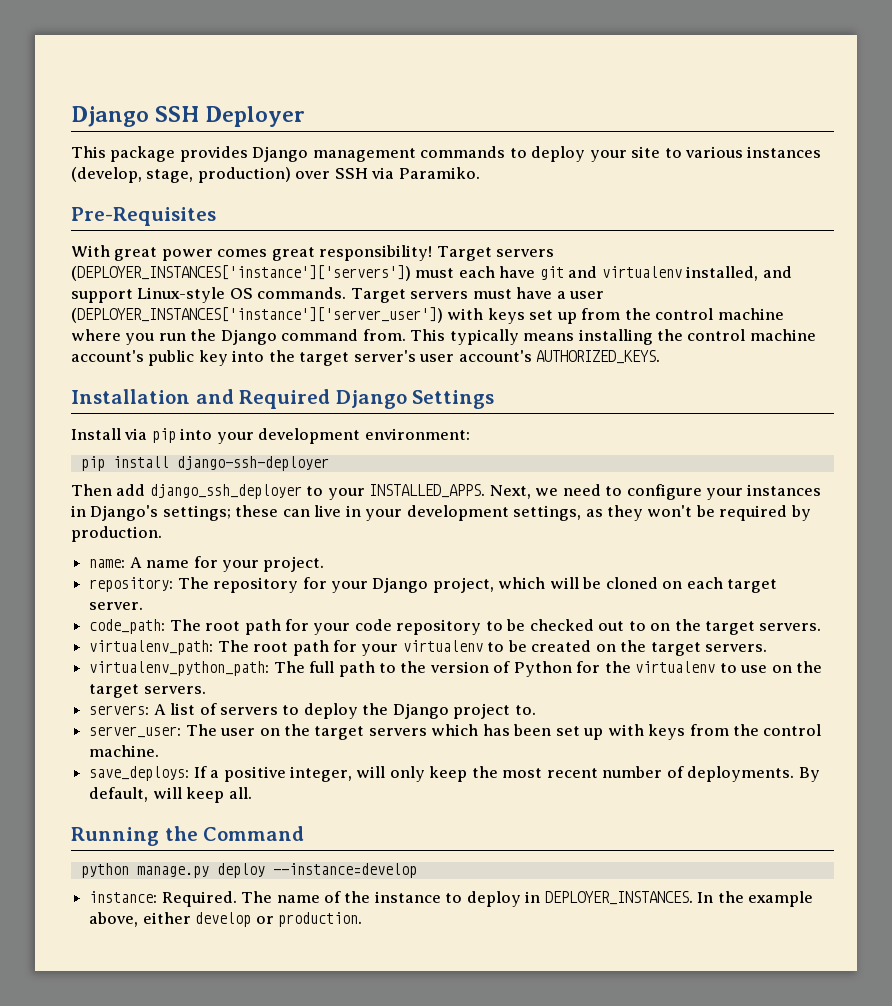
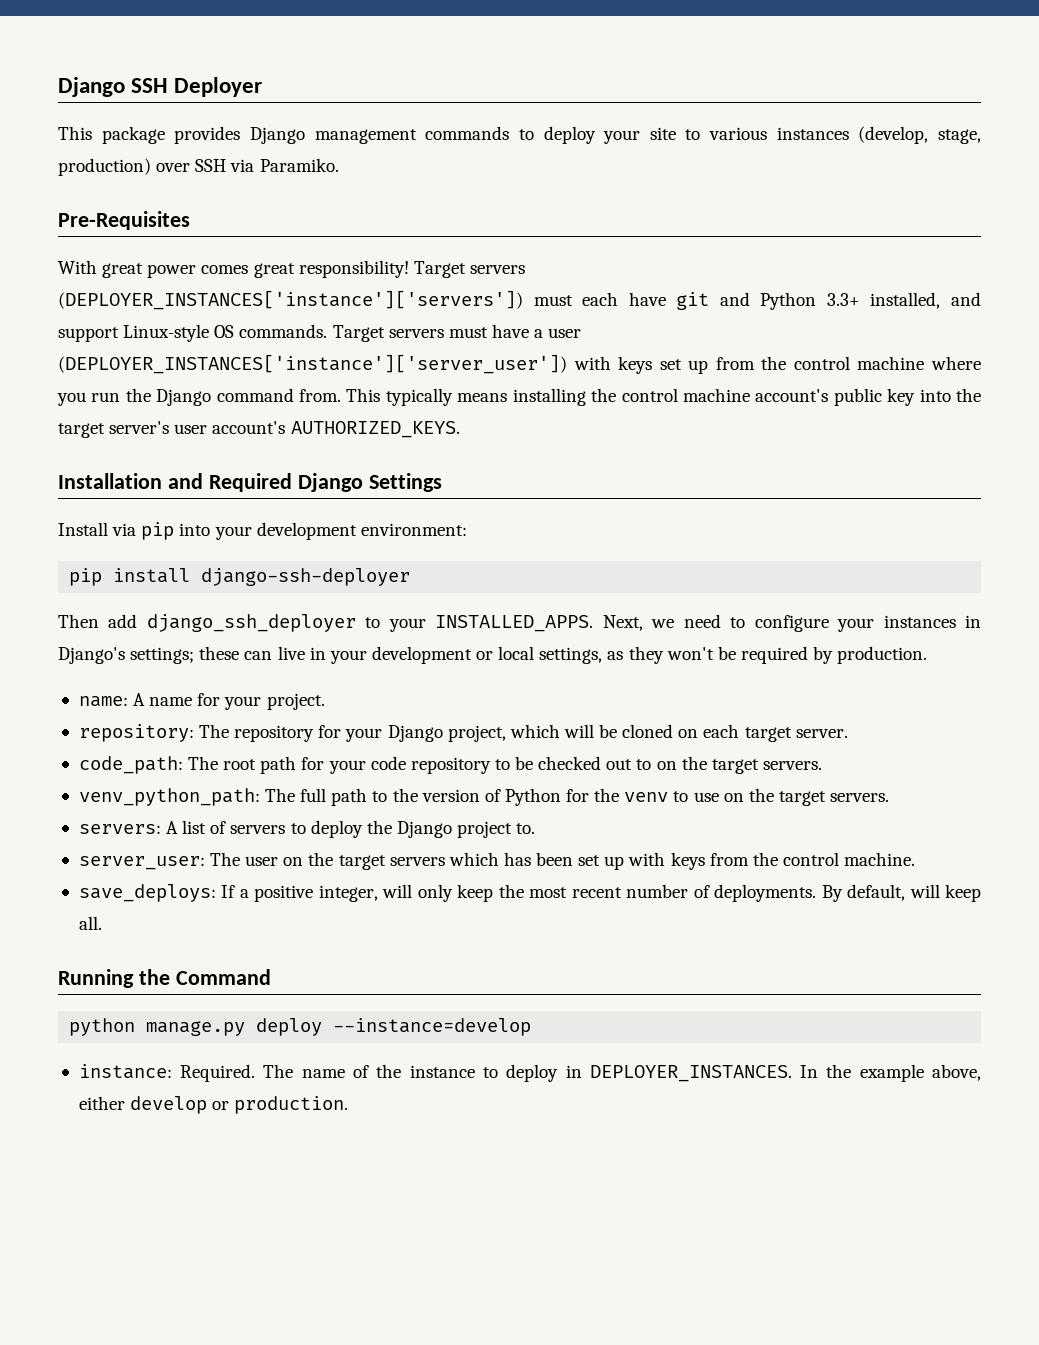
[601,266,682,278] virtualenv -> [760,292,860,310] Python 3.3+
(509, 513) none -> [476,646,535,660] or local
[89,640,768,656] [89,661,270,676] virtualenv_path: The root path for your virtualenv to be created on the target servers. // virtualenv_python_path: -> [78,788,260,806] venv_python_path:
[635,661,716,673] virtualenv -> [624,792,669,802] venv

